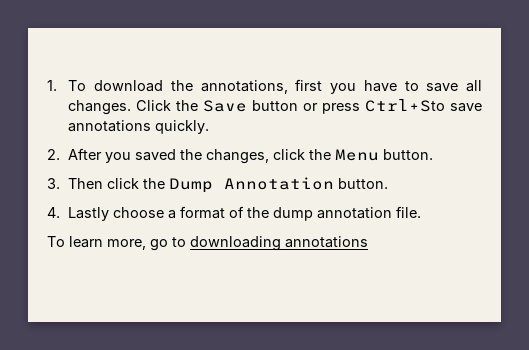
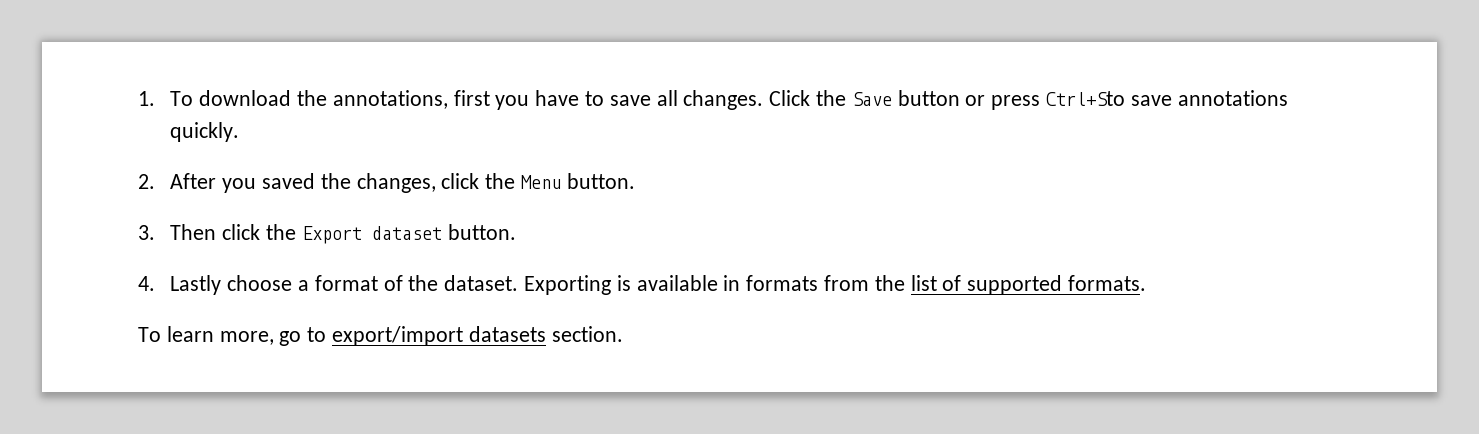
[169,177,335,193] Dump Annotation -> [301,226,442,244] Export dataset
[273,206,422,221] dump annotation file. -> [444,275,1147,295] dataset. Exporting is available in formats from the list of supported formats.
[190,236,368,251] downloading annotations -> [332,326,623,346] export/import datasets section.

